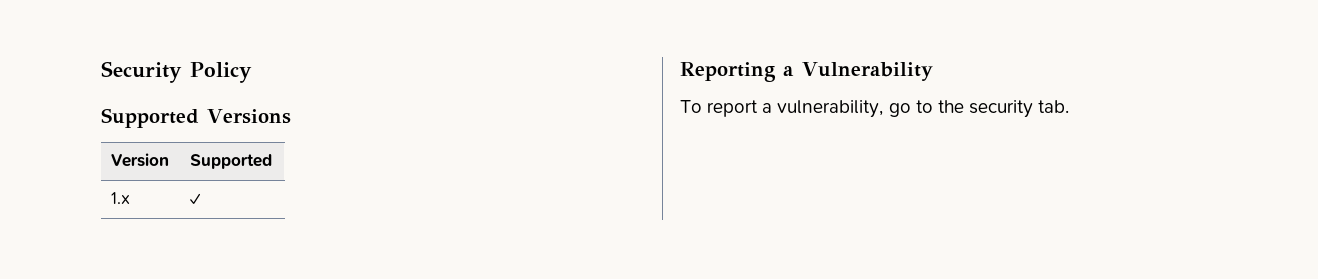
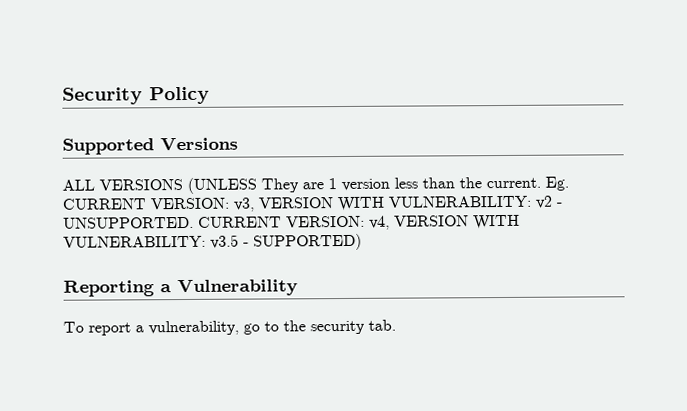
[111,153,170,167] [190,154,273,169] [111,192,131,204] [190,193,202,205] // Version | Supported // 1.x | ✓ -> [62,176,569,194] [62,195,563,212] [63,214,520,230] [63,233,362,251] // ALL VERSIONS (UNLESS They are 1 version less than the current. Eg. CURRENT VERSION: v3, VERSION WITH VULNERABILITY: v2 - UNSUPPORTED. CURRENT VERSION: v4, VERSION WITH VULNERABILITY: v3.5 - SUPPORTED)

